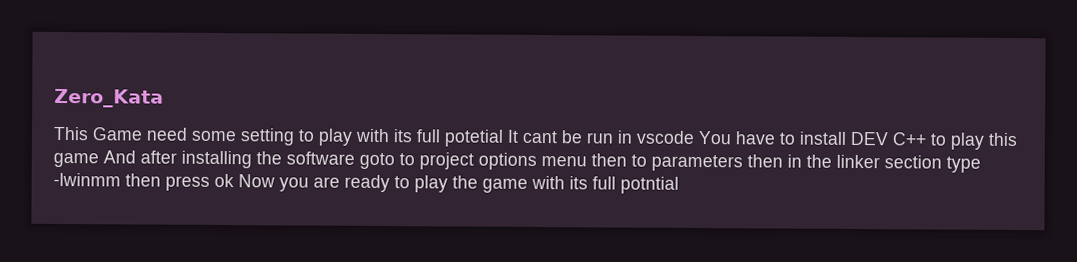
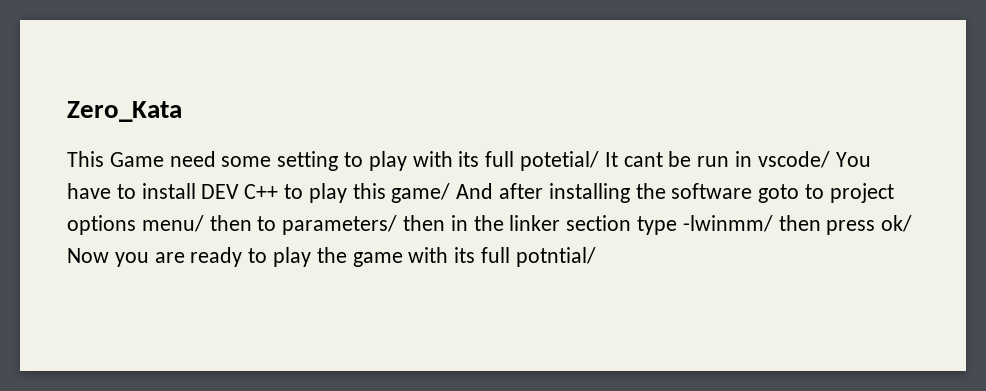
[444,129,504,147] potetial -> [520,151,600,171] potetial/
[636,130,695,144] vscode -> [757,151,830,168] vscode/
[53,152,99,168] game -> [391,183,451,203] game/
[541,156,587,167] menu -> [141,215,204,232] menu/
[651,154,743,172] parameters -> [282,215,398,235] parameters/
[53,172,121,187] -lwinmm -> [682,215,773,232] -lwinmm/
[214,173,234,188] ok -> [881,215,913,232] ok/
[620,176,679,194] potntial -> [515,247,596,267] potntial/

